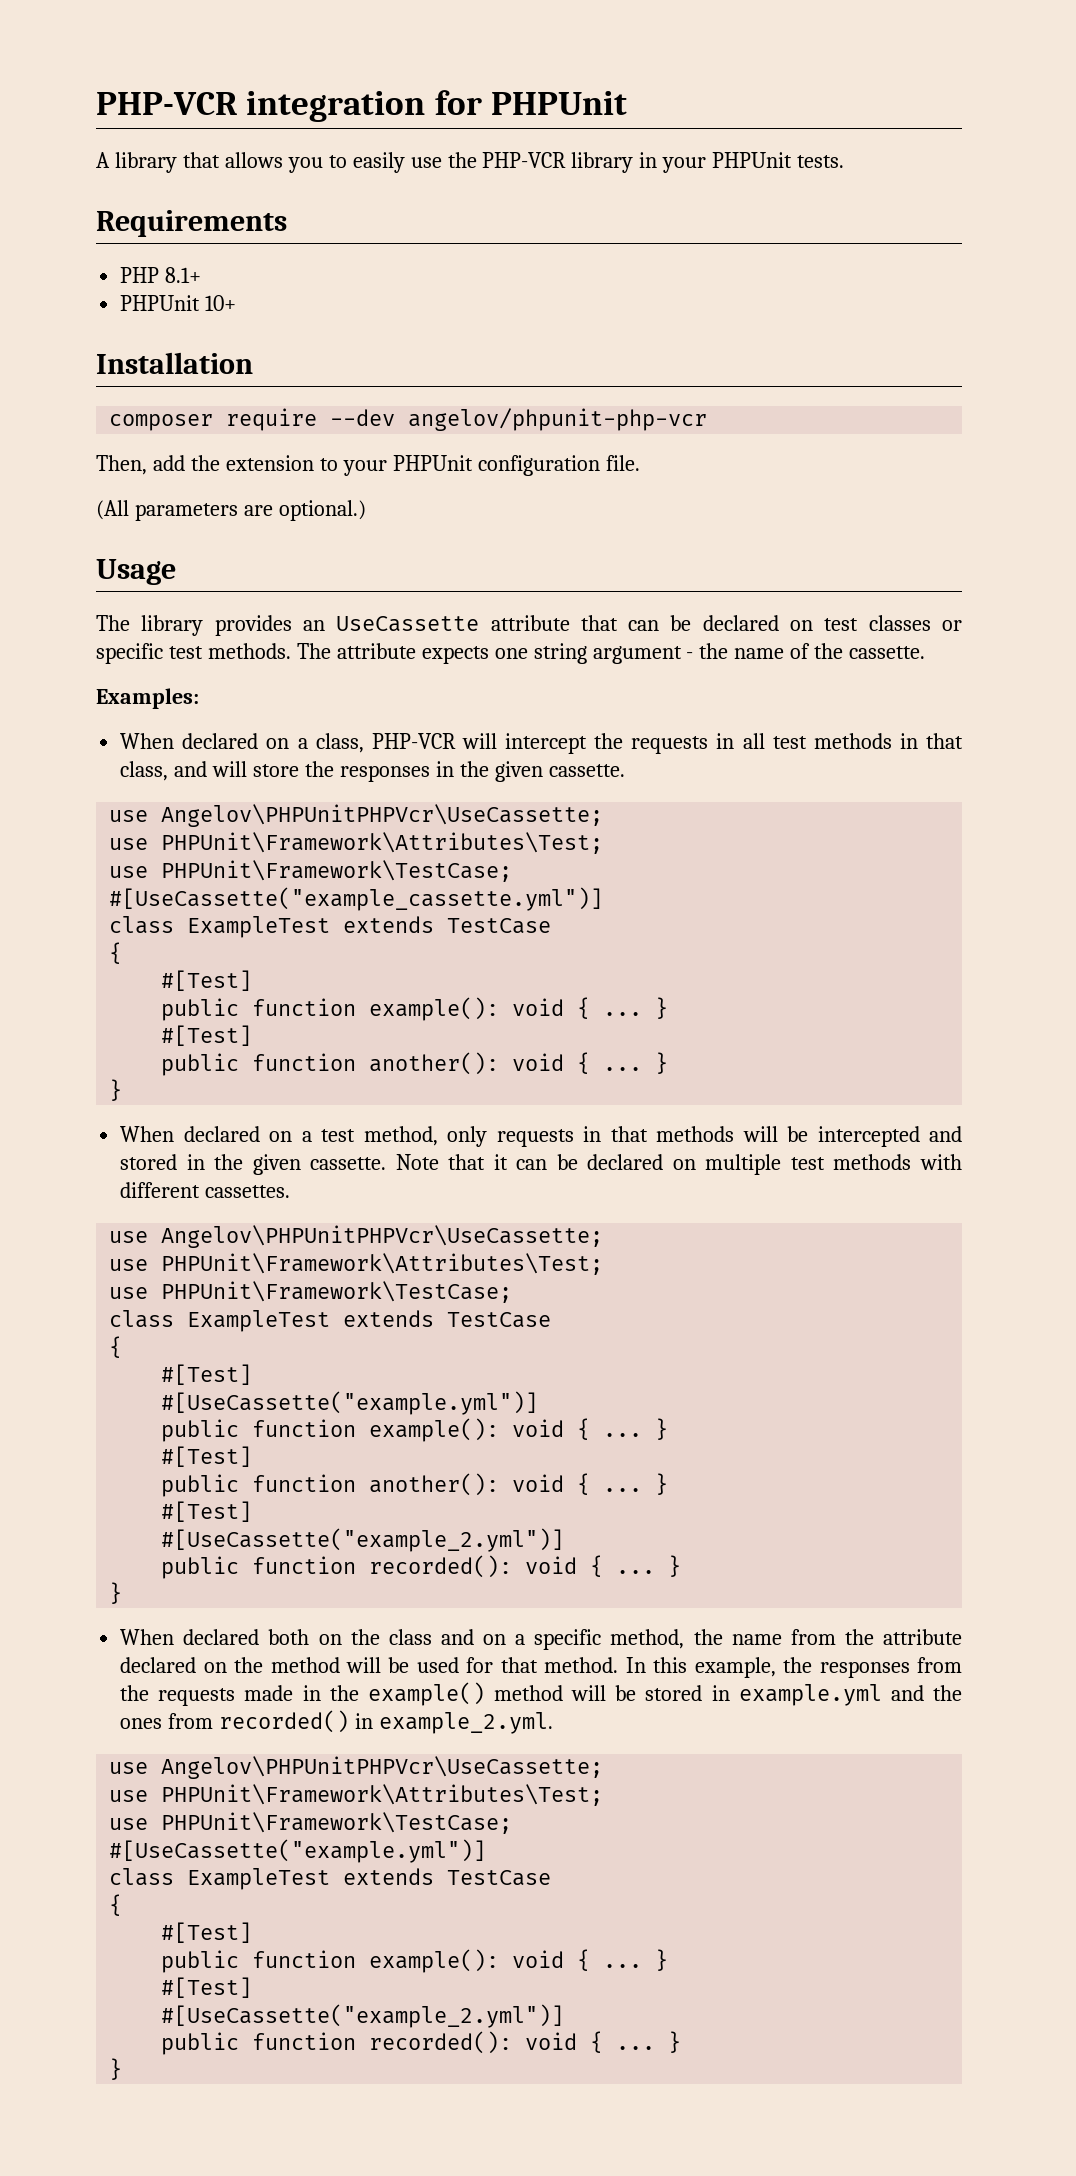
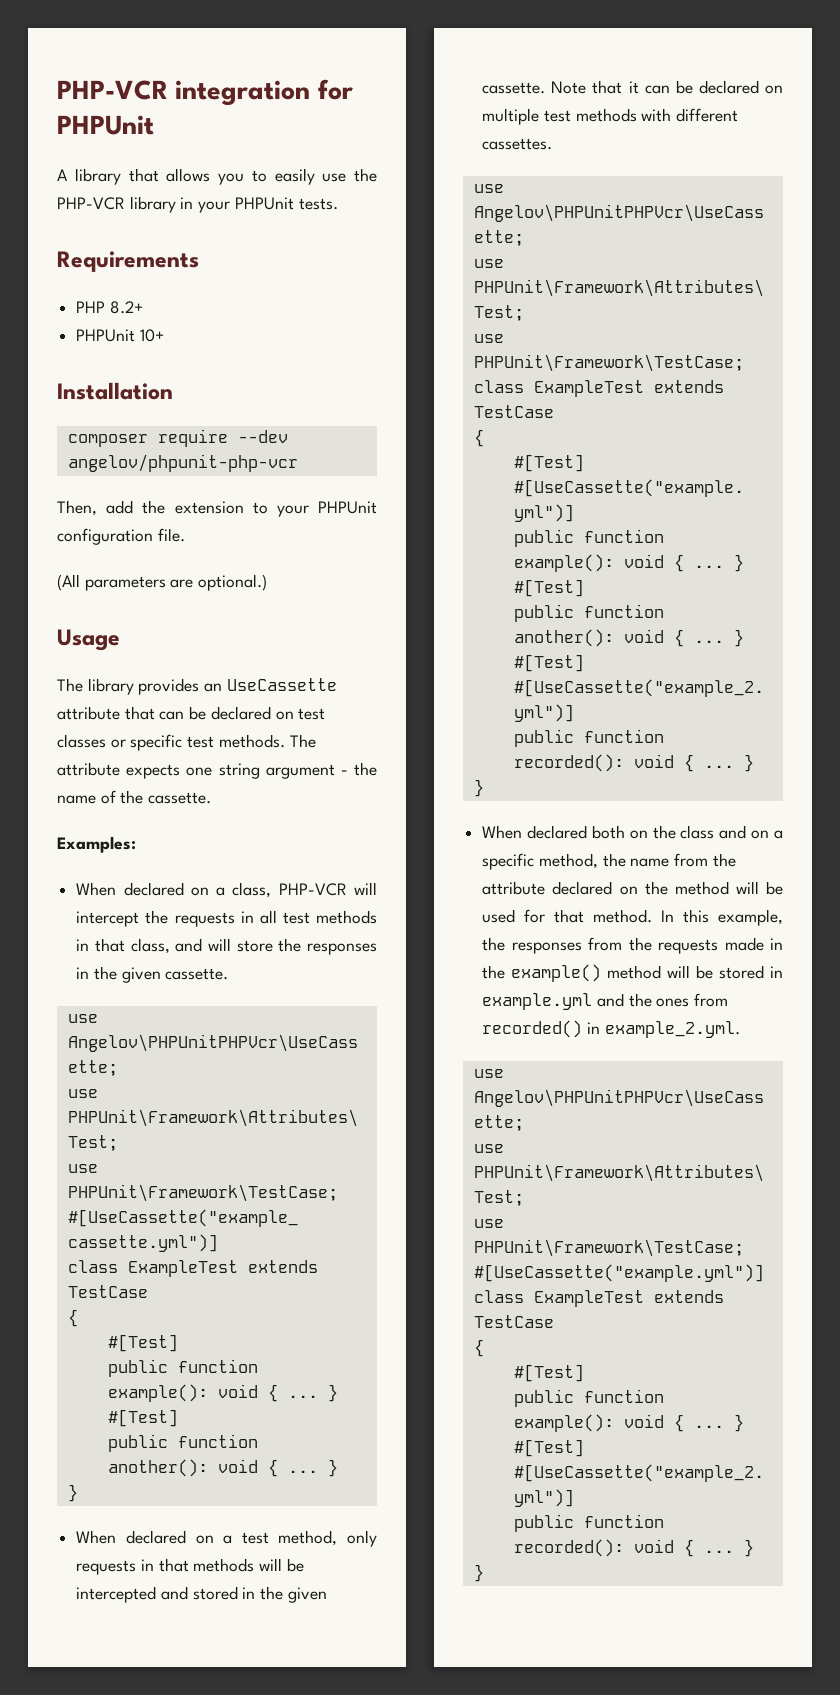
[165,267,202,283] 8.1+ -> [109,301,143,314] 8.2+

